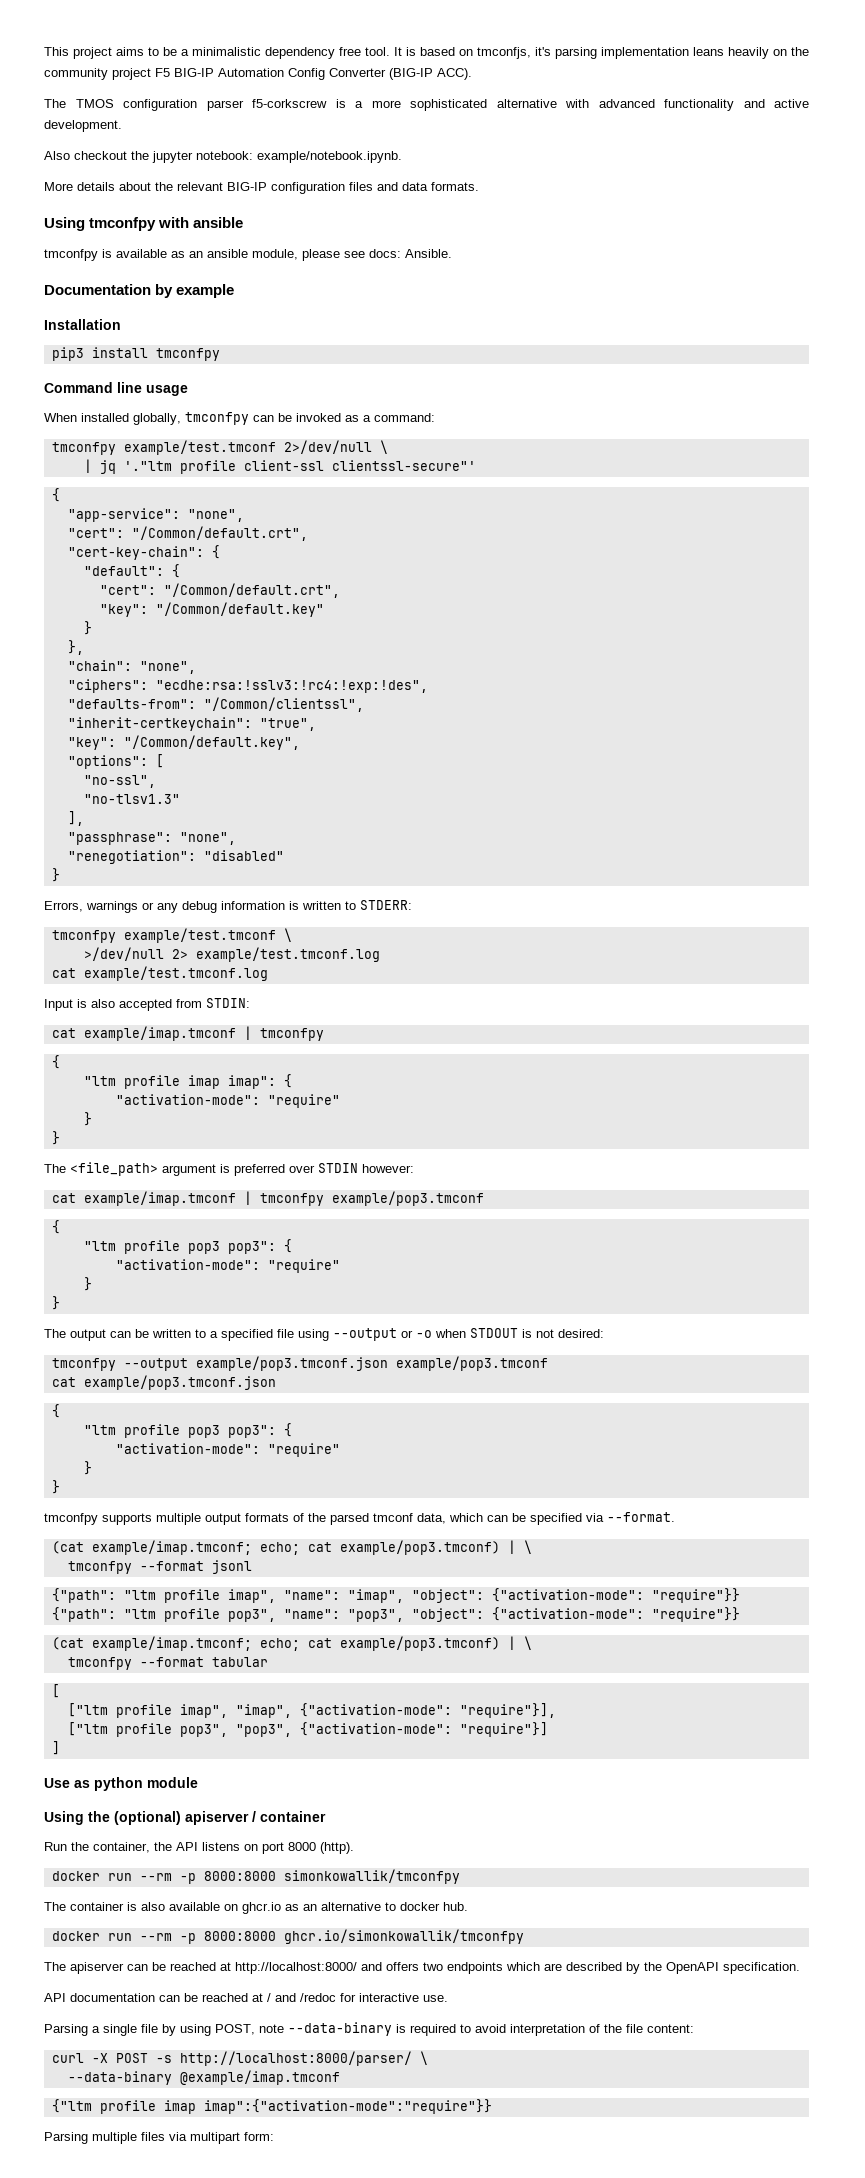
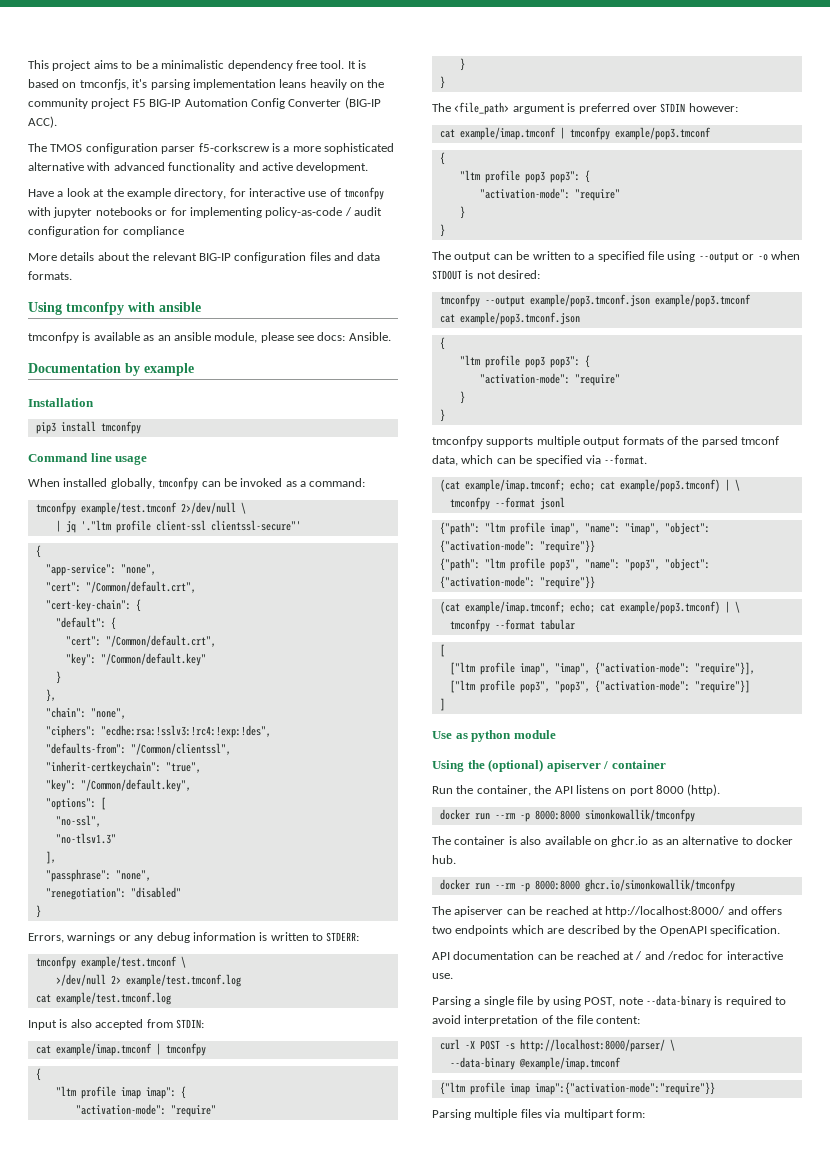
[44,151,402,163] Also checkout the jupyter notebook: example/notebook.ipynb. -> [28,187,385,200] [28,207,382,218] [28,226,184,237] Have a look at the example directory, for interactive use of tmconfpy with jupyter notebooks or for implementing policy-as-code / audit configuration for compliance

